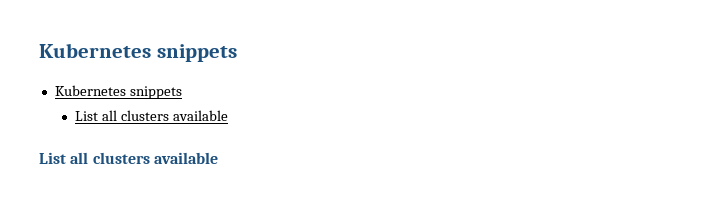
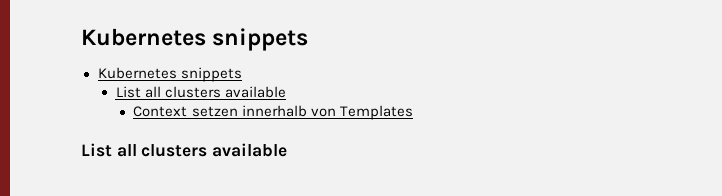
(228, 115) none -> [133,105,413,120] // Context setzen innerhalb von Templates

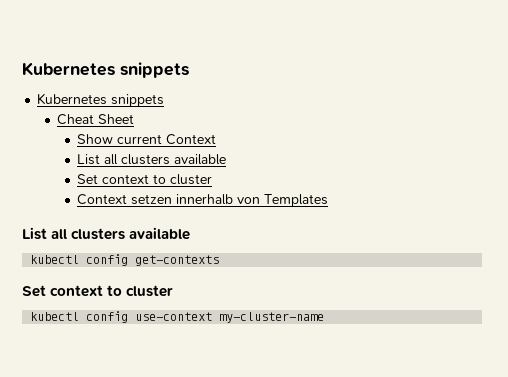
[115,86,286,98] // List all clusters available -> [57,114,135,125] [77,134,217,145] [77,154,227,165] [77,174,213,185] // Cheat Sheet // Show current Context // List all clusters available // Set context to cluster
(288, 150) none -> [30,254,220,266] [22,285,174,297] [30,311,325,323] // kubectl config get-contexts // Set context to cluster // kubectl config use-context my-cluster-name

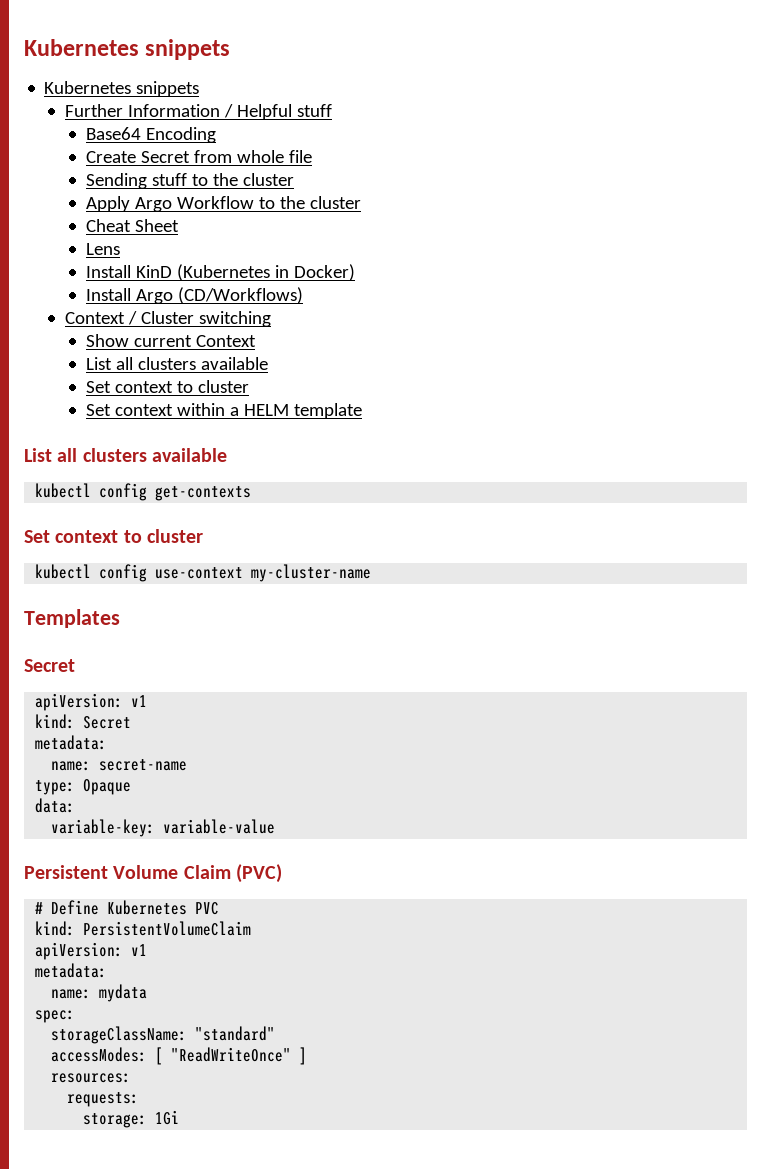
[57,114,135,125] Cheat Sheet -> [65,104,333,120] [85,127,216,143] [85,150,312,163] [85,173,294,189] [85,196,361,212] [85,219,179,232] [85,243,120,255] [85,264,355,281] [85,287,303,304] [65,311,272,327] Further Information / Helpful stuff // Base64 Encoding // Create Secret from whole file // Sending stuff to the cluster // Apply Argo Workflow to the cluster // Cheat Sheet // Lens // Install KinD (Kubernetes in Docker) // Install Argo (CD/Workflows) // Context / Cluster switching
[77,194,329,207] Context setzen innerhalb von Templates -> [85,403,362,419] Set context within a HELM template
(325, 317) none -> [24,609,120,628] [24,659,75,672] [35,693,148,711] [35,714,132,729] [35,735,108,750] [51,759,188,771] [35,779,132,795] [35,798,76,813] [51,819,276,837] [24,864,283,883] [35,900,220,915] [35,921,252,936] [35,942,148,960] [35,963,108,978] [51,984,148,1002] [35,1010,76,1023] [51,1026,276,1044] [51,1047,308,1065] [51,1073,132,1083] [67,1092,140,1107] [83,1110,180,1128] // Templates // Secret // apiVersion: v1 // kind: Secret // metadata: // name: secret-name // type: Opaque // data: // variable-key: variable-value // Persistent Volume Claim (PVC) // # Define Kubernetes PVC // kind: PersistentVolumeClaim // apiVersion: v1 // metadata: // name: mydata // spec: // storageClassName: "standard" // accessModes: [ "ReadWriteOnce" ] // resources: // requests: // storage: 1Gi

